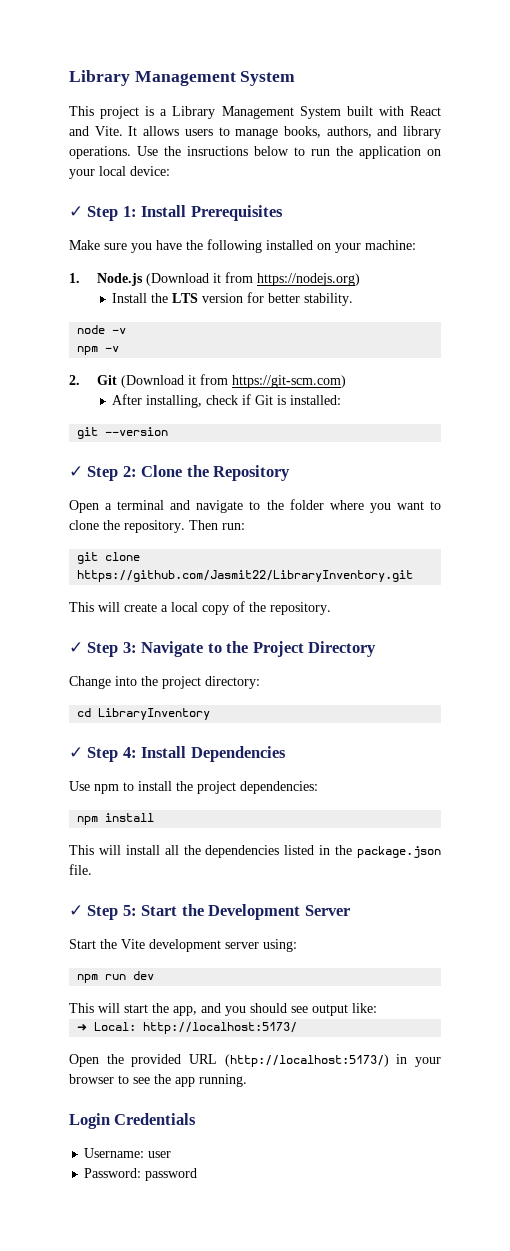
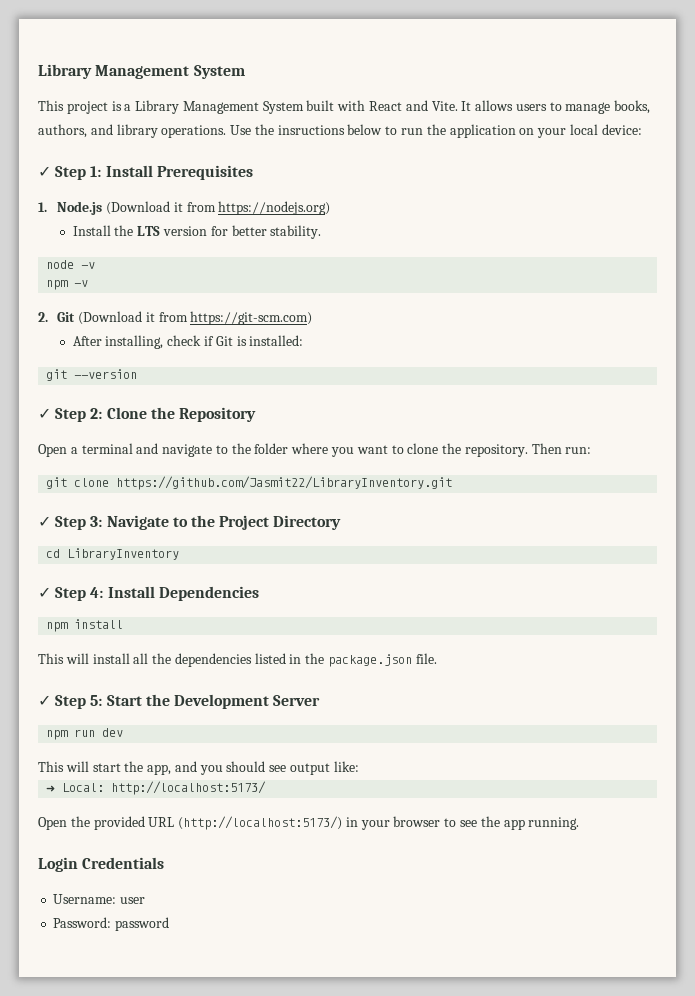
[69,239,416,253] // Make sure you have the following installed on your machine: -> (253, 172) none
[69,601,331,615] // This will create a local copy of the repository. -> (453, 483) none
[69,676,260,689] // Change into the project directory: -> (342, 522) none
[69,781,318,794] // Use npm to install the project dependencies: -> (259, 593) none
[69,939,297,952] // Start the Vite development server using: -> (321, 700) none

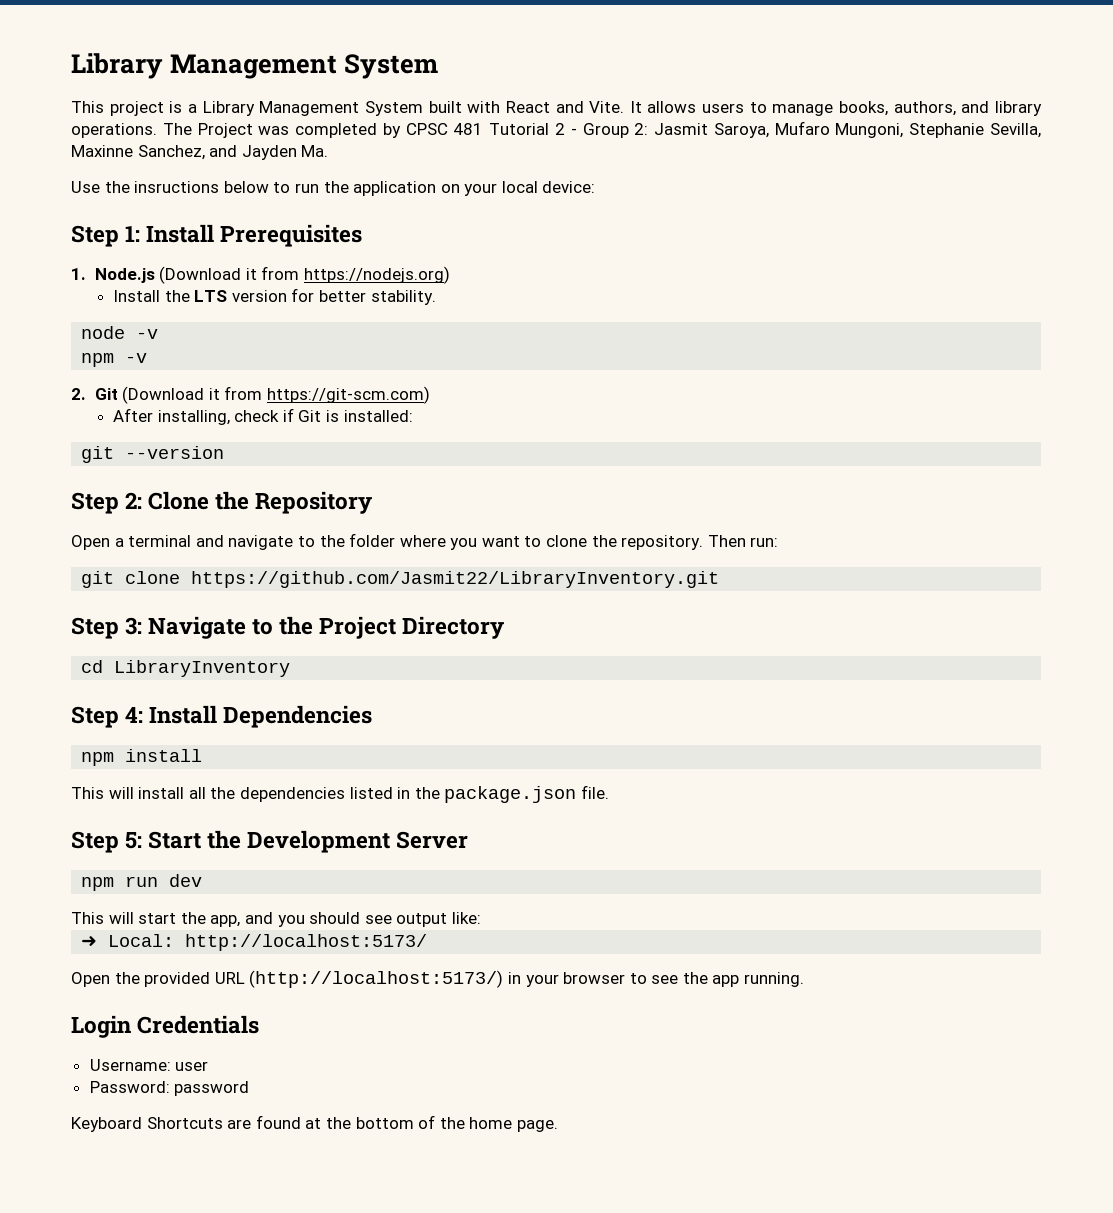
(227, 131) none -> [162,121,1042,138] [71,145,329,160] The Project was completed by CPSC 481 Tutorial 2 - Group 2: Jasmit Saroya, Mufaro Mungoni, Stephanie Sevilla, Maxinne Sanchez, and Jayden Ma. //
[38,166,51,177] ✓ -> (596, 187) none
[38,408,51,419] ✓ -> (225, 452) none
[38,516,51,527] ✓ -> (720, 579) none
[38,587,51,598] ✓ -> (291, 668) none
[38,695,51,706] ✓ -> (609, 792) none
(170, 924) none -> [71,1115,558,1132] // Keyboard Shortcuts are found at the bottom of the home page.

